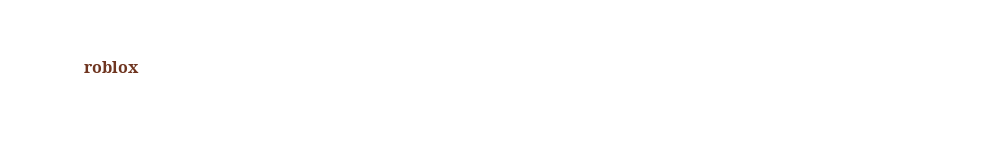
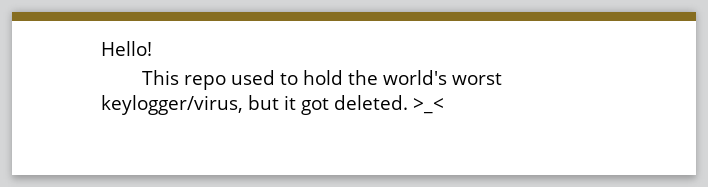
[84,61,139,73] roblox -> [101,41,152,56] [141,70,502,90] [101,95,444,115] Hello! // This repo used to hold the world's worst keylogger/virus, but it got deleted. >_<

